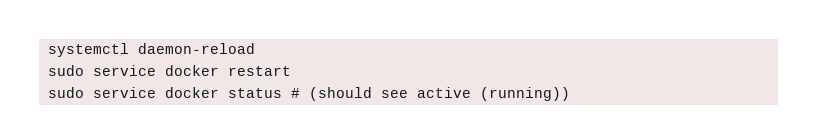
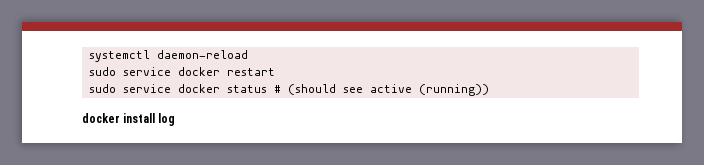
(570, 94) none -> [82,113,176,126] // docker install log

